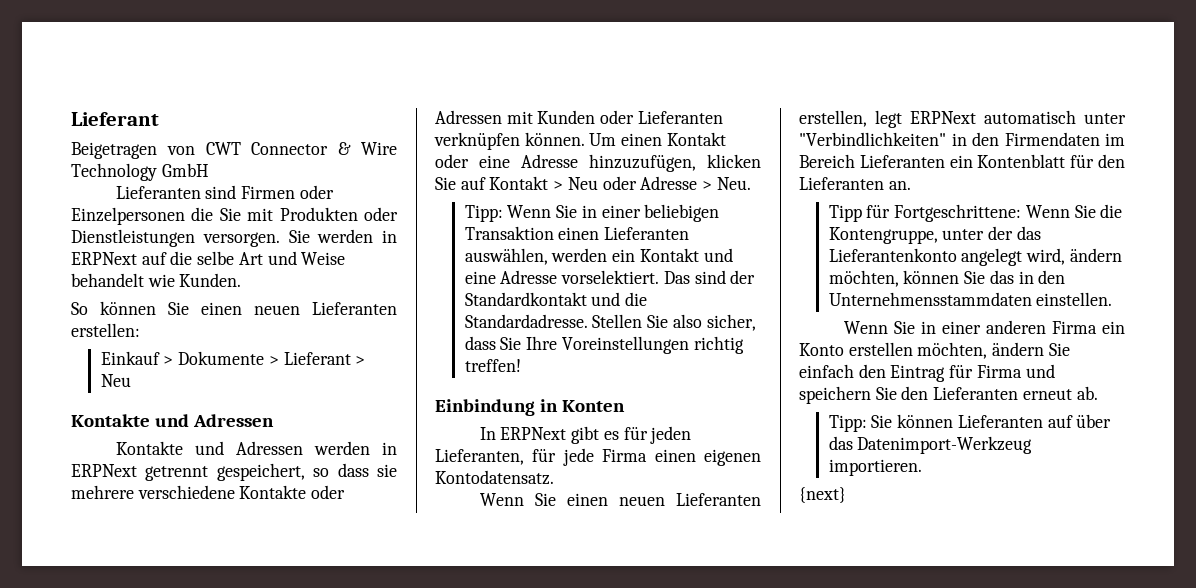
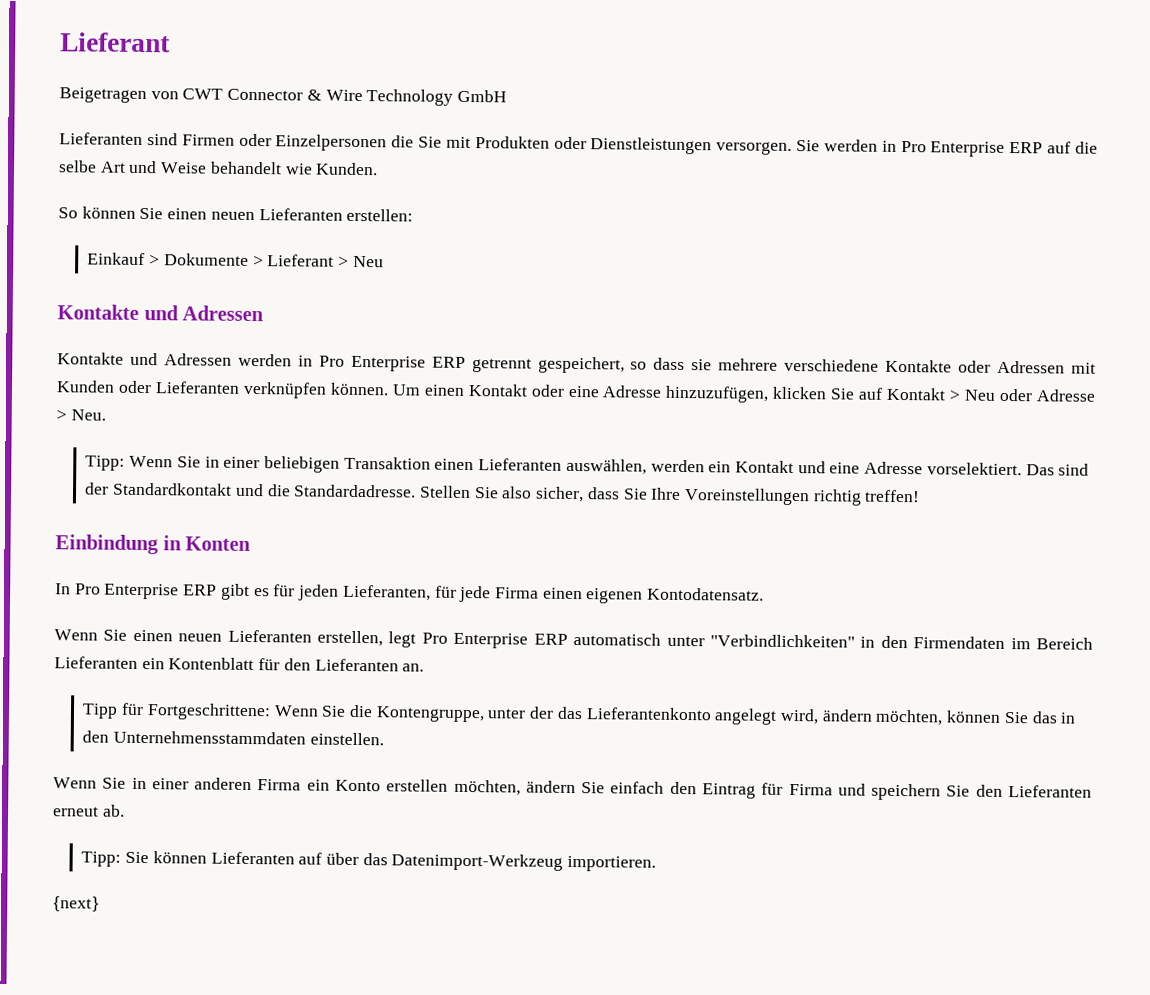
[71,252,137,265] ERPNext -> [900,140,1044,157] Pro Enterprise ERP
[71,464,137,477] ERPNext -> [318,355,466,372] Pro Enterprise ERP
[500,427,567,440] ERPNext -> [74,583,218,600] Pro Enterprise ERP
[910,111,976,124] ERPNext -> [421,632,568,649] Pro Enterprise ERP

